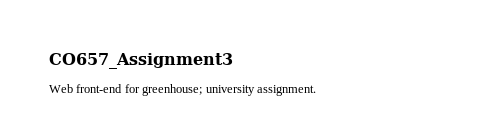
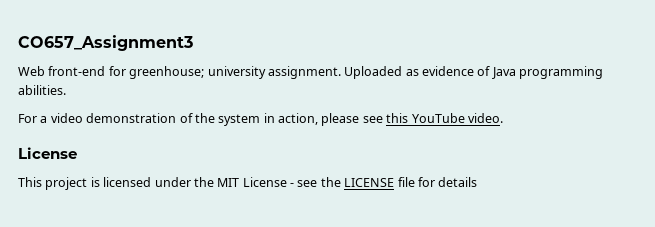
(316, 90) none -> [344,66,604,79] [18,85,66,95] [18,113,503,126] [18,147,77,159] [18,177,478,190] Uploaded as evidence of Java programming abilities. // For a video demonstration of the system in action, please see this YouTube video. // License // This project is licensed under the MIT License - see the LICENSE file for details

